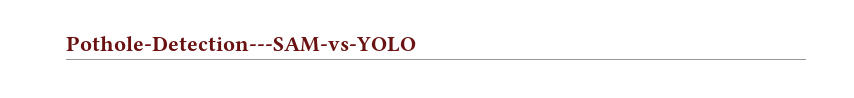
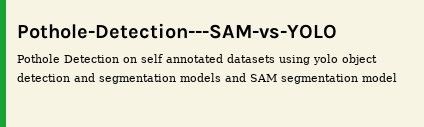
(416, 44) none -> [17,54,377,65] [17,73,397,84] // Pothole Detection on self annotated datasets using yolo object detection and segmentation models and SAM segmentation model

